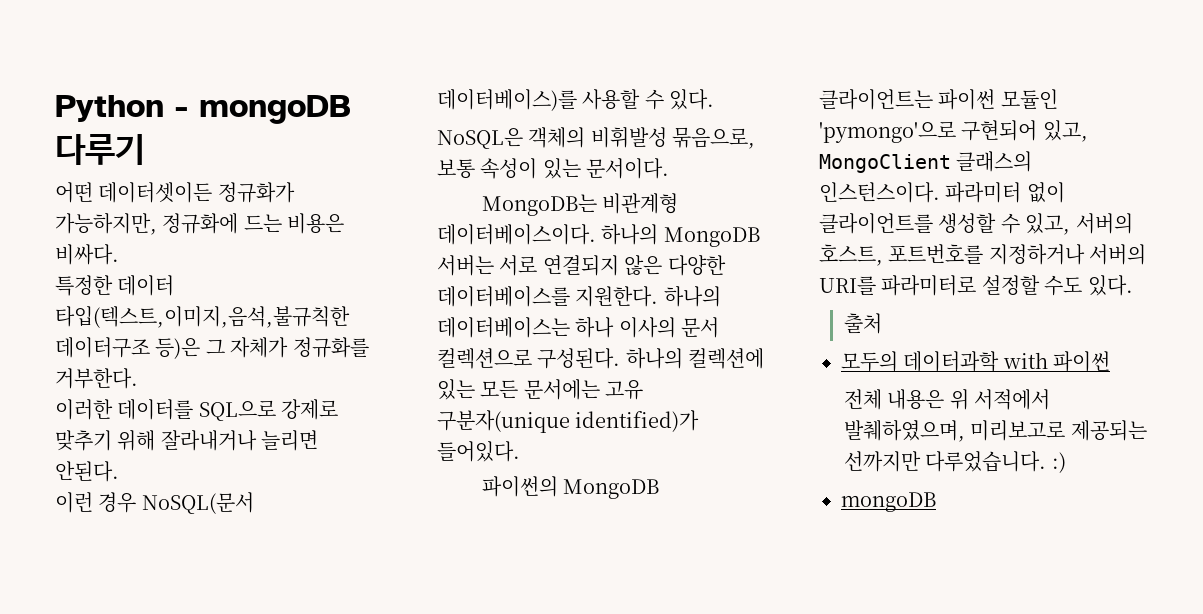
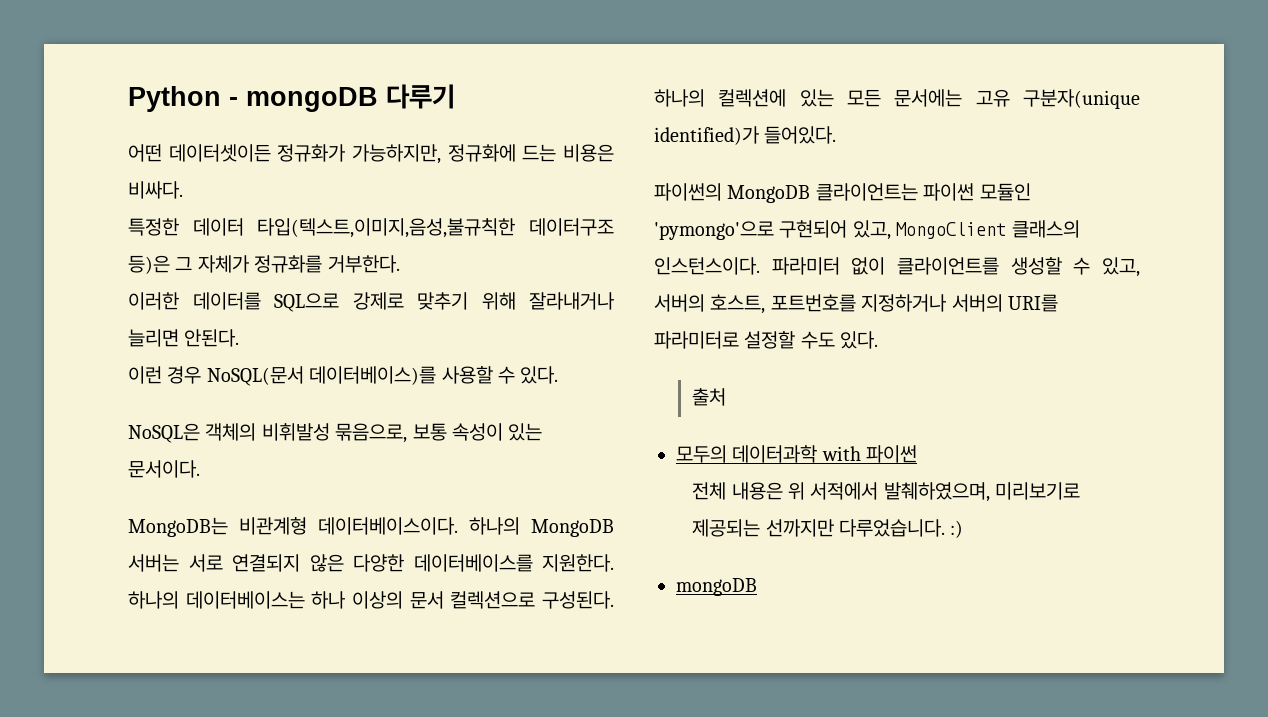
[55,306,350,328] 타입(텍스트,이미지,음석,불규칙한 -> [257,218,516,238] 타입(텍스트,이미지,음성,불규칙한
[618,317,676,338] 이사의 -> [352,591,403,609] 이상의
[970,420,1066,441] 미리보고로 -> [995,482,1081,500] 미리보기로

